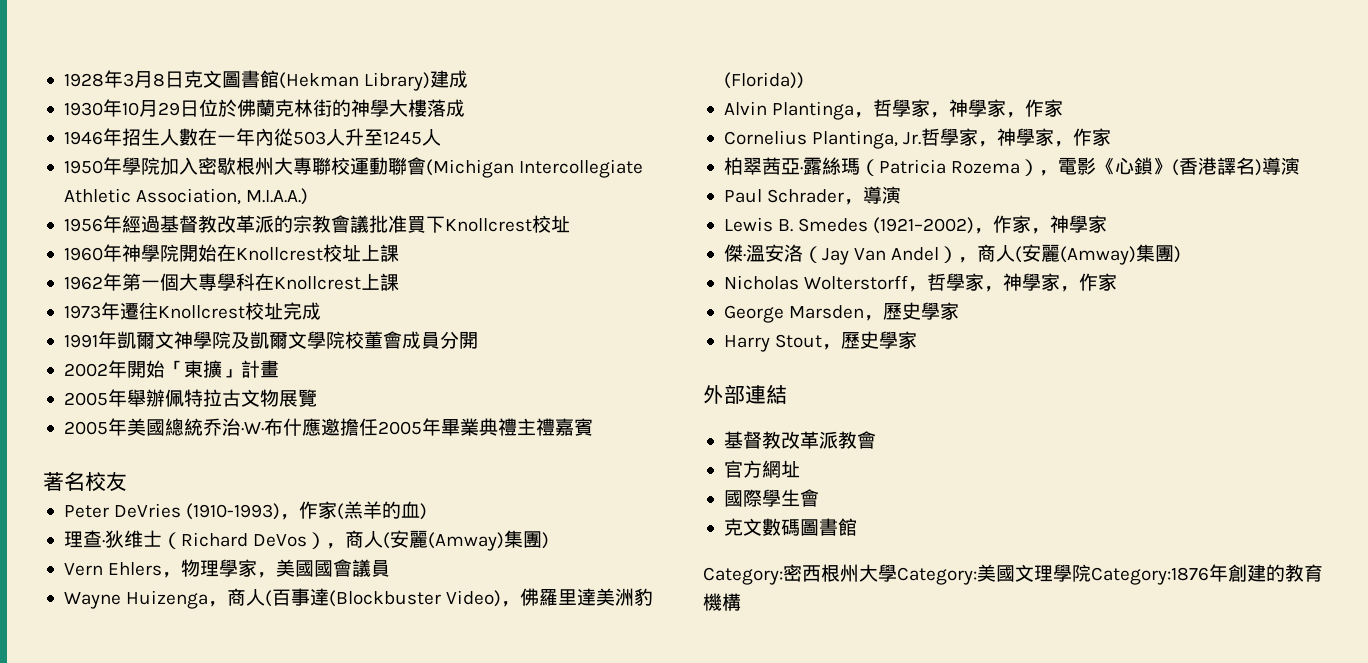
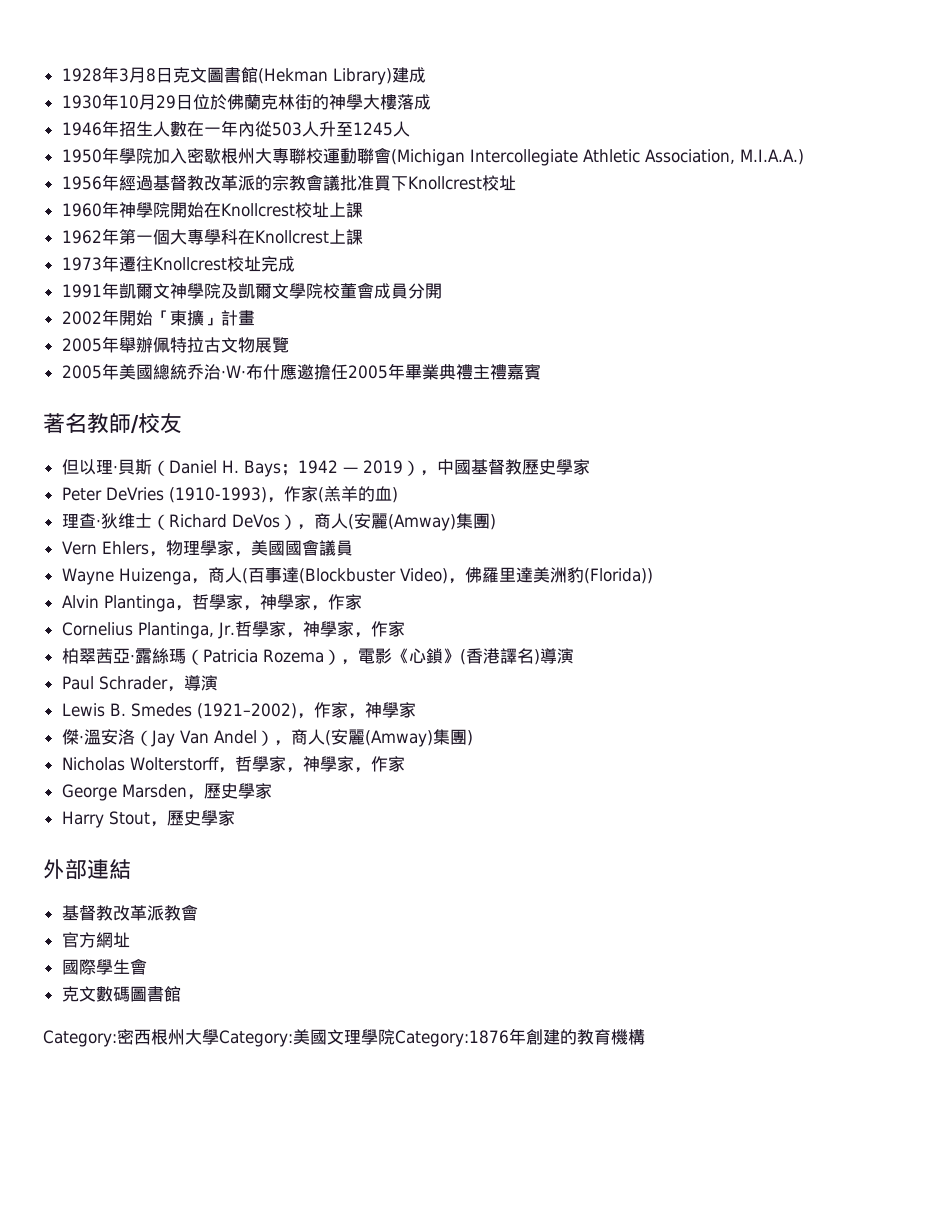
(85, 481) none -> [87,413,139,434] 教師/
(127, 481) none -> [61,459,590,477] // 但以理·貝斯（Daniel H. Bays；1942 — 2019），中國基督教歷史學家

